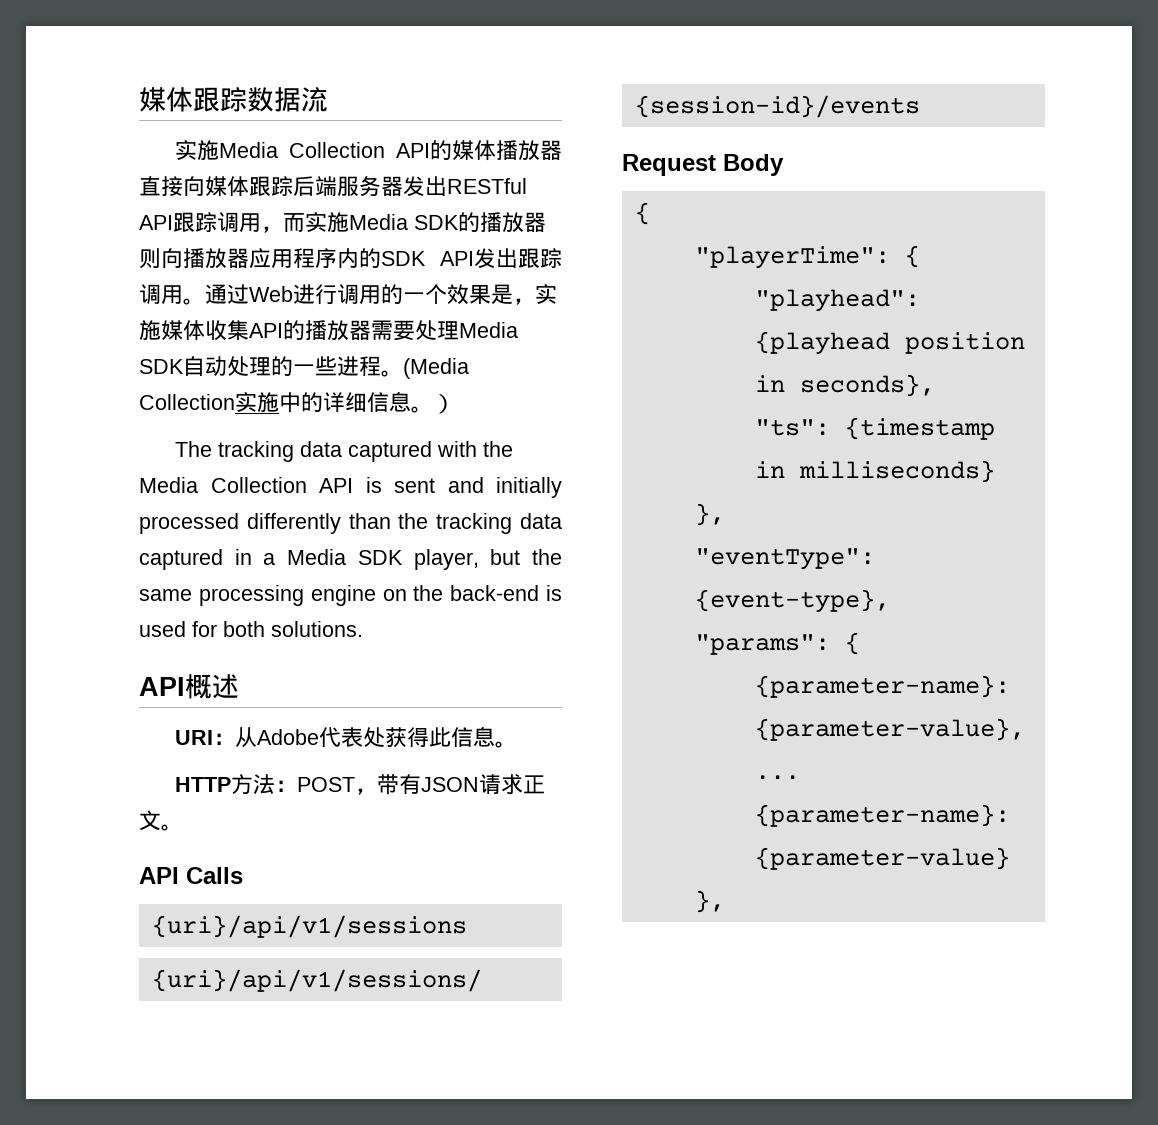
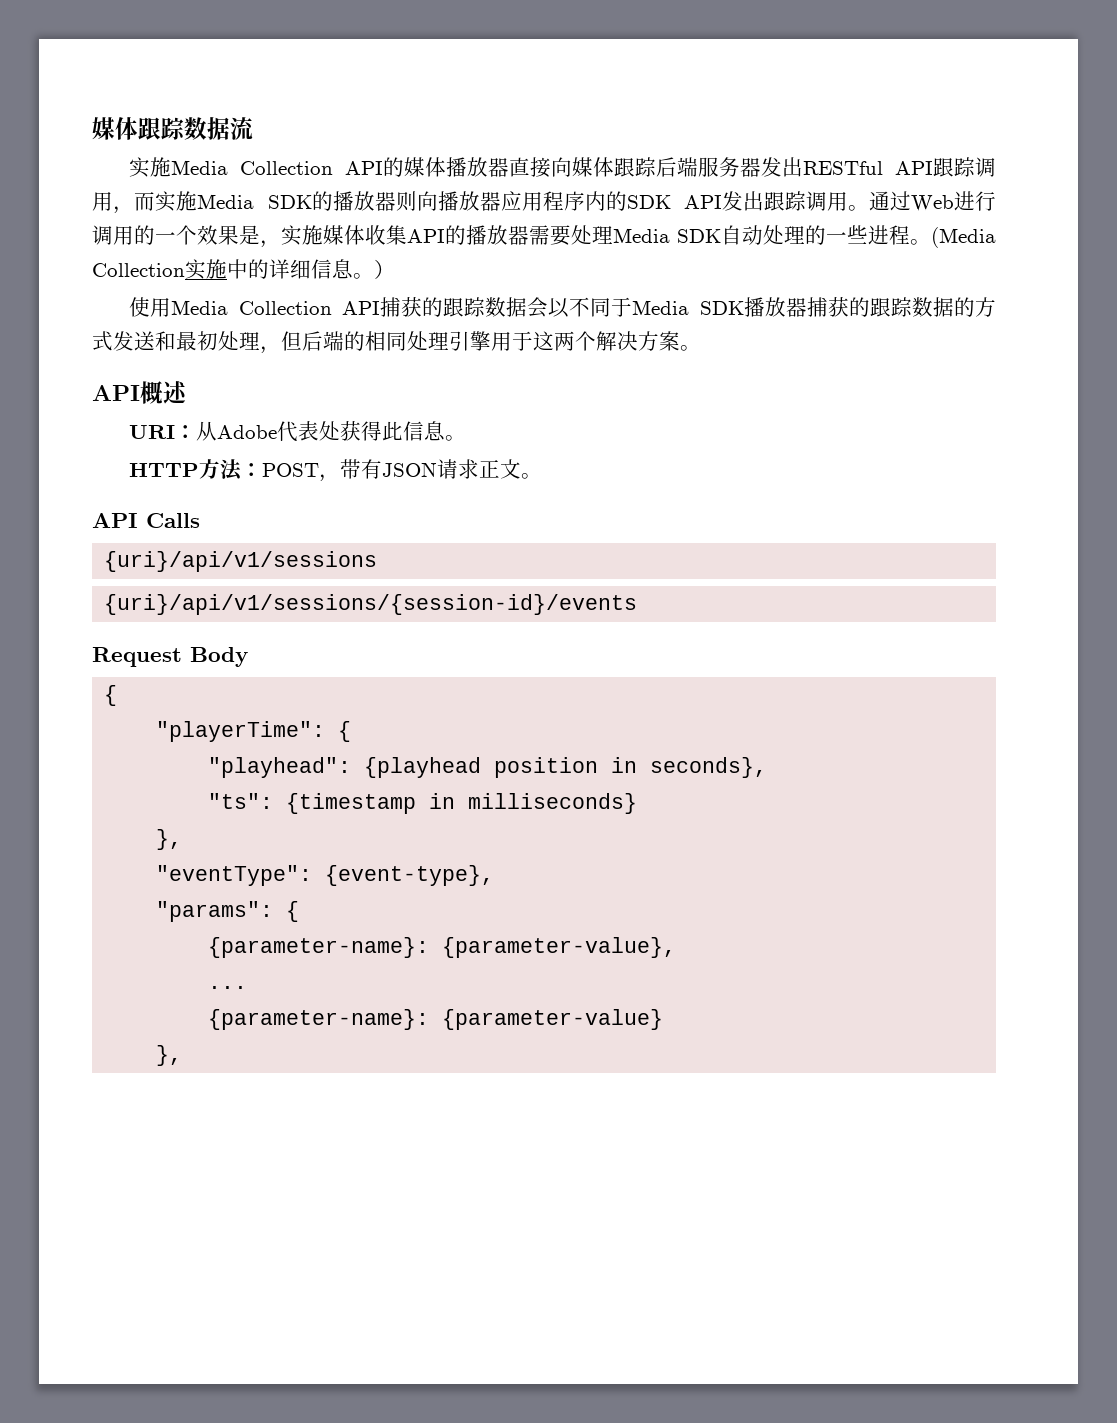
[175,441,514,462] [139,477,562,498] [139,513,562,534] [139,549,562,570] [139,585,562,606] [139,621,363,637] The tracking data captured with the Media Collection API is sent and initially processed differently than the tracking data captured in a Media SDK player, but the same processing engine on the back-end is used for both solutions. -> [128,297,996,318] [92,331,701,354] 使用Media Collection API捕获的跟踪数据会以不同于Media SDK播放器捕获的跟踪数据的方式发送和最初处理，但后端的相同处理引擎用于这两个解决方案。

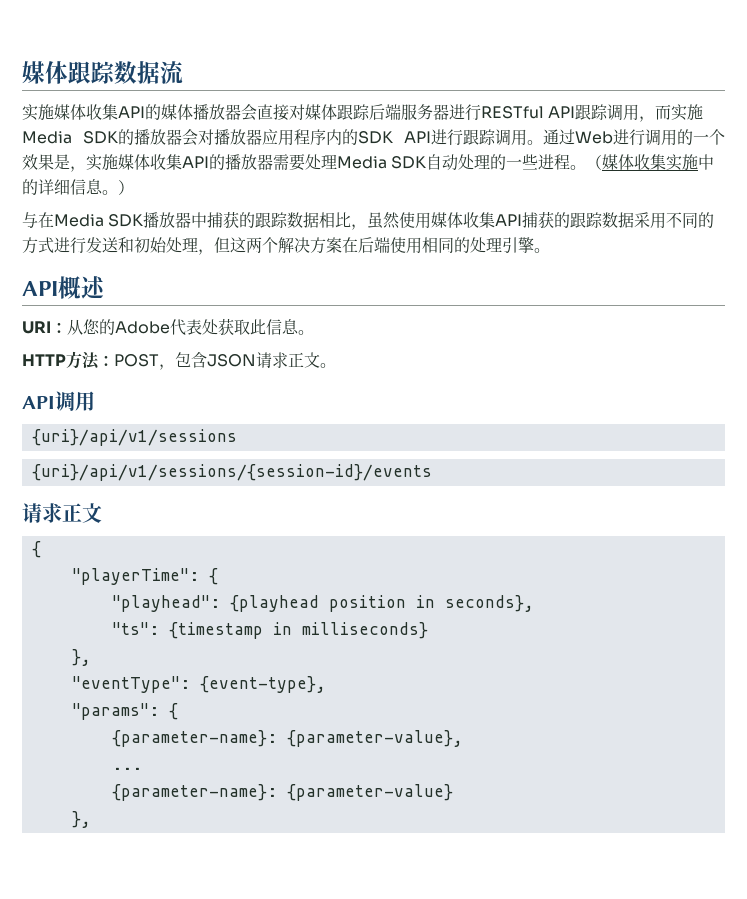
[170,160,333,175] Media Collection -> [54,104,118,120] 媒体收集
[508,157,572,178] 直接向 -> [241,104,305,121] 会直接对
[760,157,803,177] 发出 -> [449,104,481,121] 进行
[395,191,438,211] 则向 -> [182,129,214,146] 会对
[722,191,764,211] 发出 -> [431,129,463,146] 进行
[931,227,996,248] [92,263,185,277] (Media Collection -> [586,154,667,170] （媒体收集
[128,297,332,317] 使用Media Collection -> [22,211,496,230] 与在Media SDK播放器中捕获的跟踪数据相比，虽然使用媒体收集
[527,297,996,318] [92,331,680,354] 会以不同于Media SDK播放器捕获的跟踪数据的方式发送和最初处理，但后端的相同处理引擎用于这两个解决方案 -> [634,212,715,229] [22,237,534,255] 采用不同的方式进行发送和初始处理，但这两个解决方案在后端使用相同的处理引擎
(217, 431) none -> [83,319,115,335] 您的
[360,421,382,441] 得 -> [234,319,250,335] 取
[339,459,382,479] 带有 -> [175,352,207,368] 包含
[146,513,200,528] Calls -> [55,391,95,411] 调用
[92,647,248,667] Request Body -> [22,503,102,523] 请求正文

